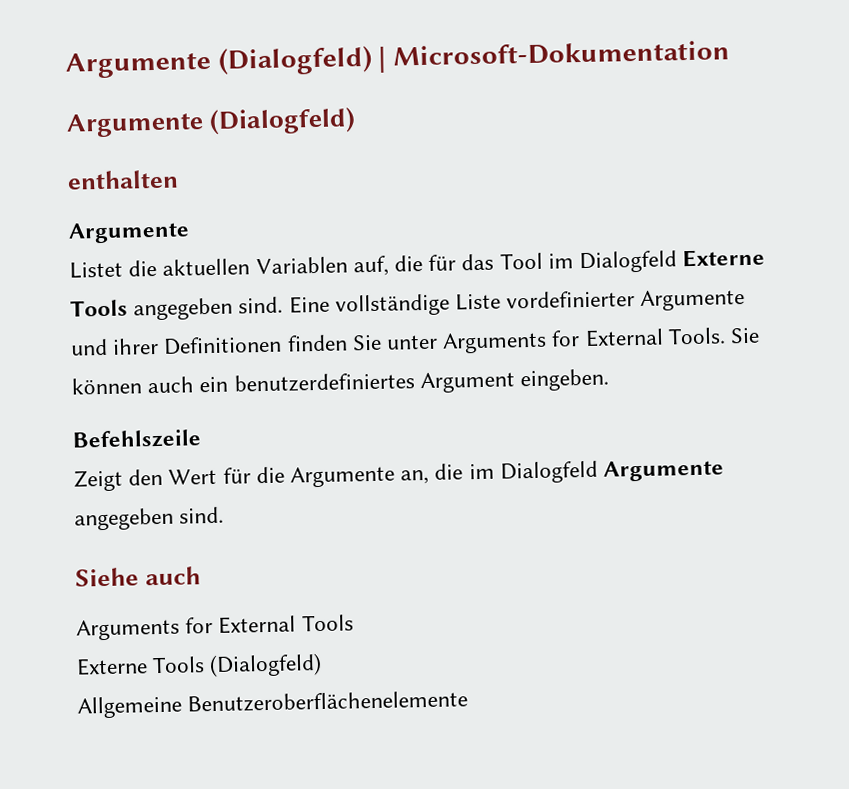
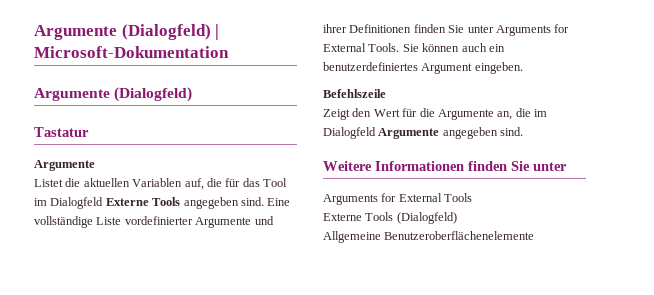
[67,169,179,190] enthalten -> [34,127,89,137] Tastatur
[75,566,201,587] Siehe auch -> [323,161,567,171] Weitere Informationen finden Sie unter

